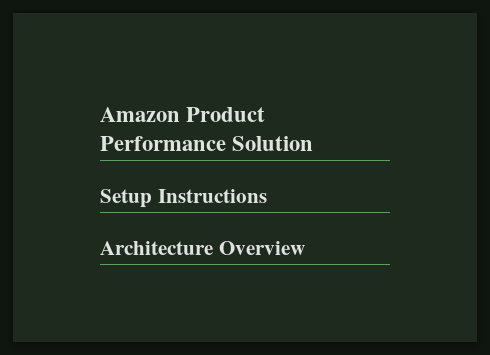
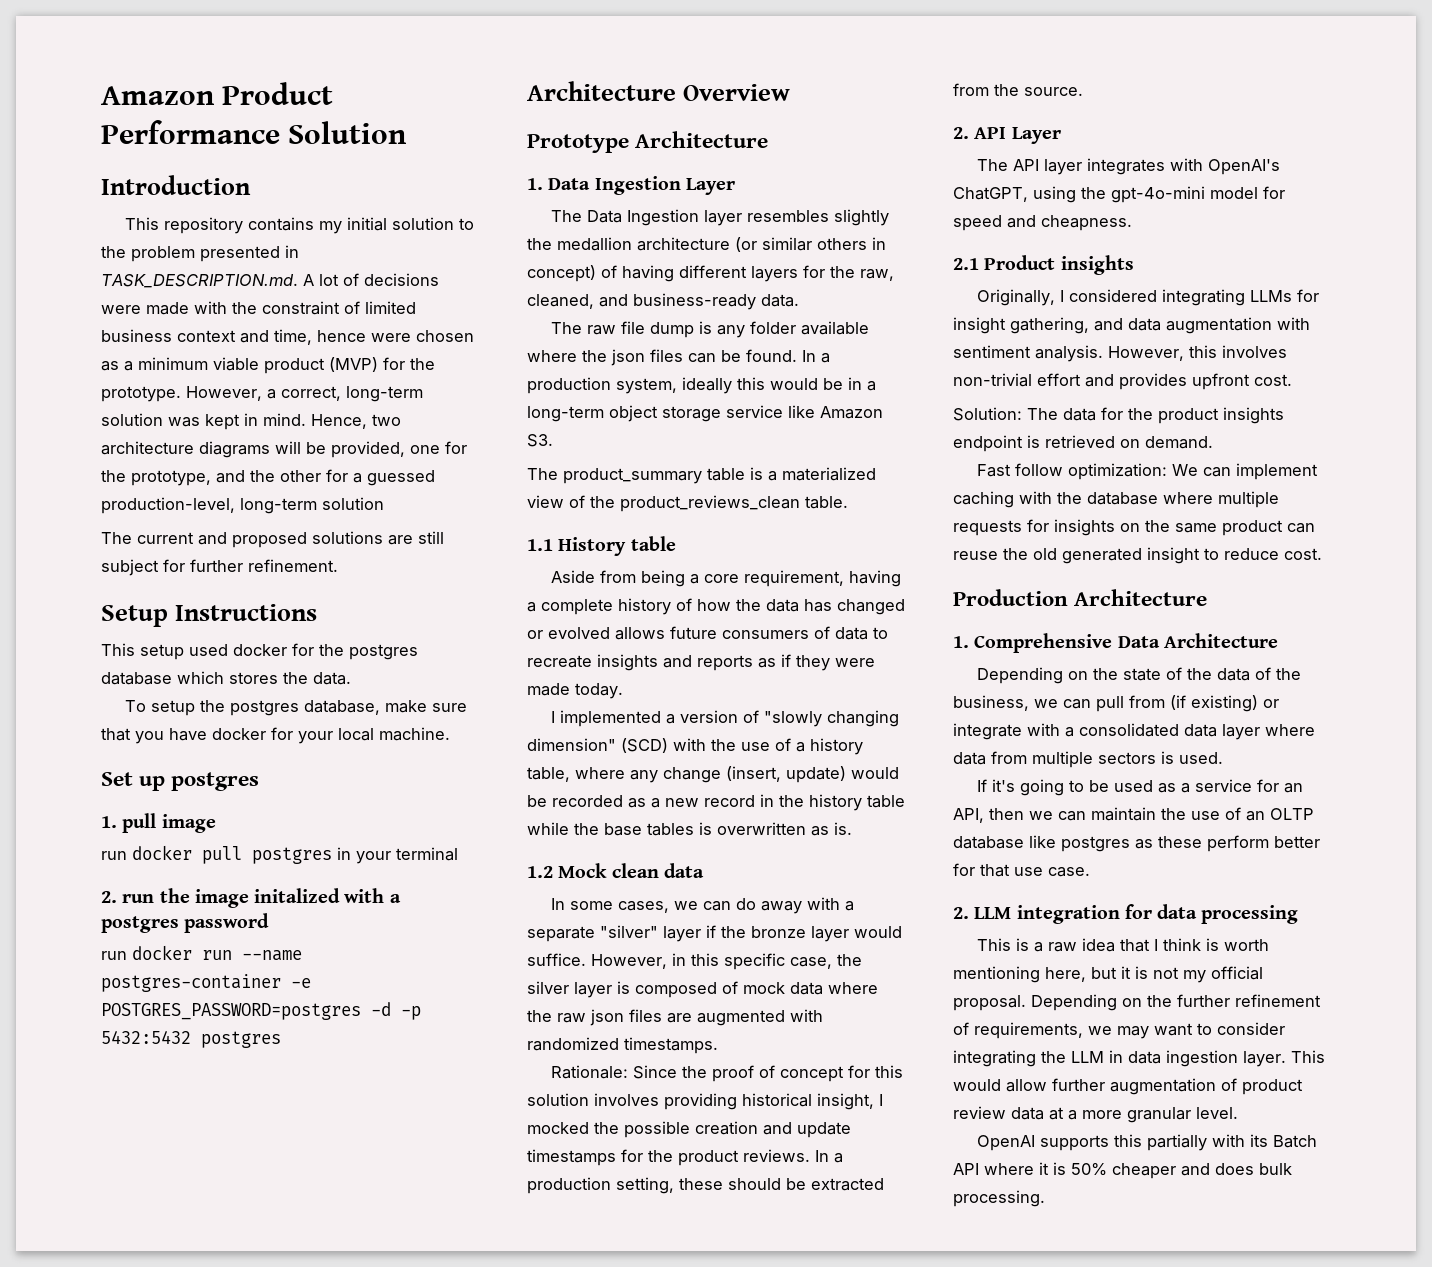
[100,189,267,208] [100,241,305,255] Setup Instructions // Architecture Overview -> [101,175,251,195] [125,217,475,234] [101,245,299,262] [101,273,439,288] [101,301,416,315] [101,329,474,345] [101,357,435,374] [101,386,423,402] [101,413,401,430] [101,441,467,458] [101,469,435,486] [101,497,384,514] [101,531,444,548] [101,559,338,576] [101,604,318,627] [101,643,418,660] [101,671,351,685] [125,700,468,716] [101,727,450,744] [101,772,260,791] [101,813,216,833] [101,845,458,864] [101,888,401,908] [101,913,270,933] [101,945,302,961] [101,974,311,992] [101,1002,421,1020] [101,1030,281,1048] [527,81,791,101] [527,131,769,153] [527,176,735,195] [551,209,890,226] [527,237,886,252] [527,265,894,282] [527,293,799,310] [551,321,870,338] [527,349,830,366] [527,377,876,394] [527,405,883,422] [527,434,553,447] [527,467,876,484] [527,495,848,512] [527,536,676,556] [551,570,902,587] [527,598,905,615] [527,626,888,640] [527,654,875,671] [527,683,623,699] [551,710,900,727] [527,738,863,755] [527,766,899,783] [527,794,905,811] [527,822,852,836] [527,863,704,878] [551,897,855,914] [527,925,902,942] [527,953,862,970] [527,981,878,998] [527,1009,823,1026] [527,1037,718,1054] [551,1065,904,1082] [527,1093,883,1110] [527,1121,851,1138] [527,1149,843,1166] [527,1177,884,1194] [953,83,1083,96] [953,127,1061,144] [977,158,1281,175] [953,186,1285,203] [953,215,1132,231] [953,255,1134,275] [977,289,1320,306] [953,317,1310,334] [953,345,1287,362] [953,373,1292,390] [953,407,1284,424] [953,435,1213,452] [977,463,1319,480] [953,491,1279,508] [953,519,1315,536] [953,547,1322,564] [953,589,1208,606] [953,633,1278,653] [977,667,1302,684] [953,695,1279,712] [953,723,1315,740] [953,751,1223,768] [977,779,1304,796] [953,807,1314,823] [953,835,1320,852] [953,863,1090,877] [953,904,1299,924] [977,938,1270,952] [953,966,1263,983] [953,994,1321,1011] [953,1022,1285,1039] [953,1050,1325,1067] [953,1078,1303,1095] [953,1106,1238,1123] [977,1134,1318,1151] [953,1162,1292,1179] [953,1190,1045,1207] Introduction // This repository contains my initial solution to the problem presented in TASK_DESCRIPTION.md. A lot of decisions were made with the constraint of limited business context and time, hence were chosen as a minimum viable product (MVP) for the prototype. However, a correct, long-term solution was kept in mind. Hence, two architecture diagrams will be provided, one for the prototype, and the other for a guessed production-level, long-term solution // The current and proposed solutions are still subject for further refinement. // Setup Instructions // This setup used docker for the postgres database which stores the data. // To setup the postgres database, make sure that you have docker for your local machine. // Set up postgres // 1. pull image // run docker pull postgres in your terminal // 2. run the image initalized with a postgres password // run docker run --name postgres-container -e POSTGRES_PASSWORD=postgres -d -p 5432:5432 postgres // Architecture Overview // Prototype Architecture // 1. Data Ingestion Layer // The Data Ingestion layer resembles slightly the medallion architecture (or similar others in concept) of having different layers for the raw, cleaned, and business-ready data. // The raw file dump is any folder available where the json files can be found. In a production system, ideally this would be in a long-term object storage service like Amazon S3. // The product_summary table is a materialized view of the product_reviews_clean table. // 1.1 History table // Aside from being a core requirement, having a complete history of how the data has changed or evolved allows future consumers of data to recreate insights and reports as if they were made today. // I implemented a version of "slowly changing dimension" (SCD) with the use of a history table, where any change (insert, update) would be recorded as a new record in the history table while the base tables is overwritten as is. // 1.2 Mock clean data // In some cases, we can do away with a separate "silver" layer if the bronze layer would suffice. However, in this specific case, the silver layer is composed of mock data where the raw json files are augmented with randomized timestamps. // Rationale: Since the proof of concept for this solution involves providing historical insight, I mocked the possible creation and update timestamps for the product reviews. In a production setting, these should be extracted from the source. // 2. API Layer // The API layer integrates with OpenAI's ChatGPT, using the gpt-4o-mini model for speed and cheapness. // 2.1 Product insights // Originally, I considered integrating LLMs for insight gathering, and data augmentation with sentiment analysis. However, this involves non-trivial effort and provides upfront cost. // Solution: The data for the product insights endpoint is retrieved on demand. // Fast follow optimization: We can implement caching with the database where multiple requests for insights on the same product can reuse the old generated insight to reduce cost. // Production Architecture // 1. Comprehensive Data Architecture // Depending on the state of the data of the business, we can pull from (if existing) or integrate with a consolidated data layer where data from multiple sectors is used. // If it's going to be used as a service for an API, then we can maintain the use of an OLTP database like postgres as these perform better for that use case. // 2. LLM integration for data processing // This is a raw idea that I think is worth mentioning here, but it is not my official proposal. Depending on the further refinement of requirements, we may want to consider integrating the LLM in data ingestion layer. This would allow further augmentation of product review data at a more granular level. // OpenAI supports this partially with its Batch API where it is 50% cheaper and does bulk processing.

